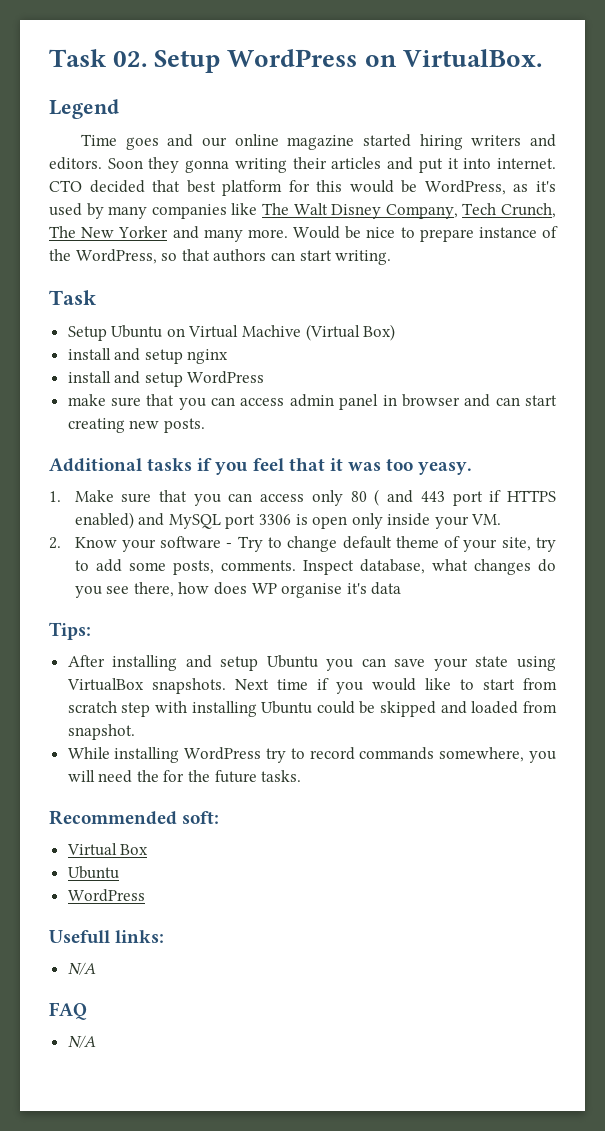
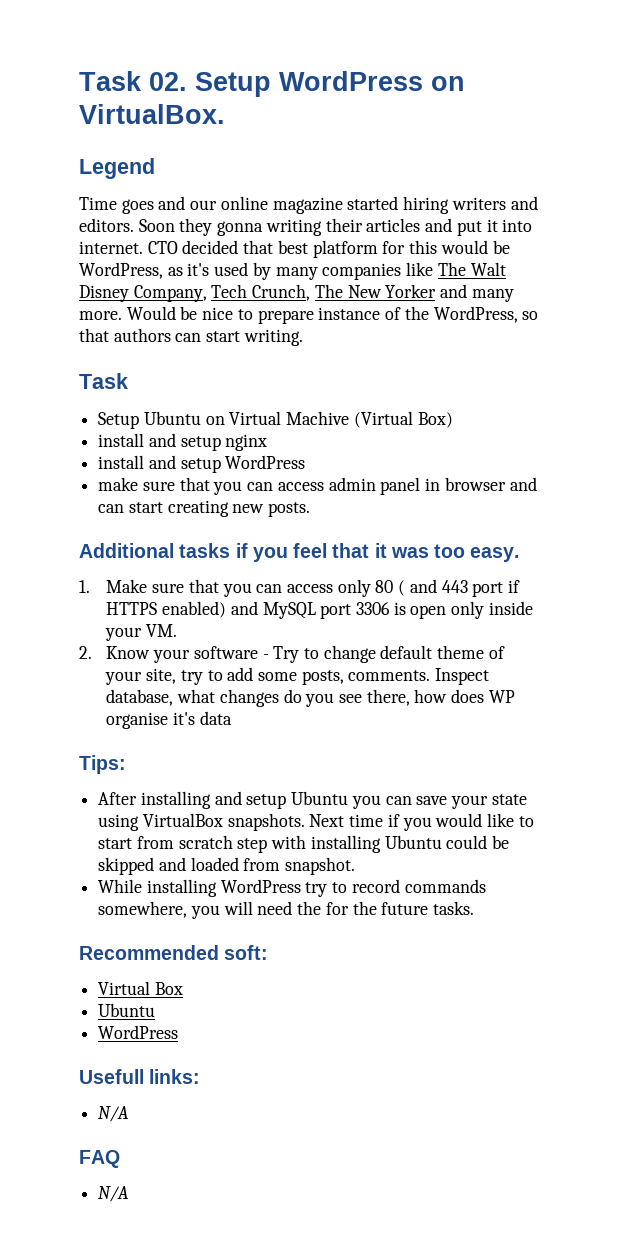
[418,462,473,475] yeasy. -> [470,547,520,562] easy.

